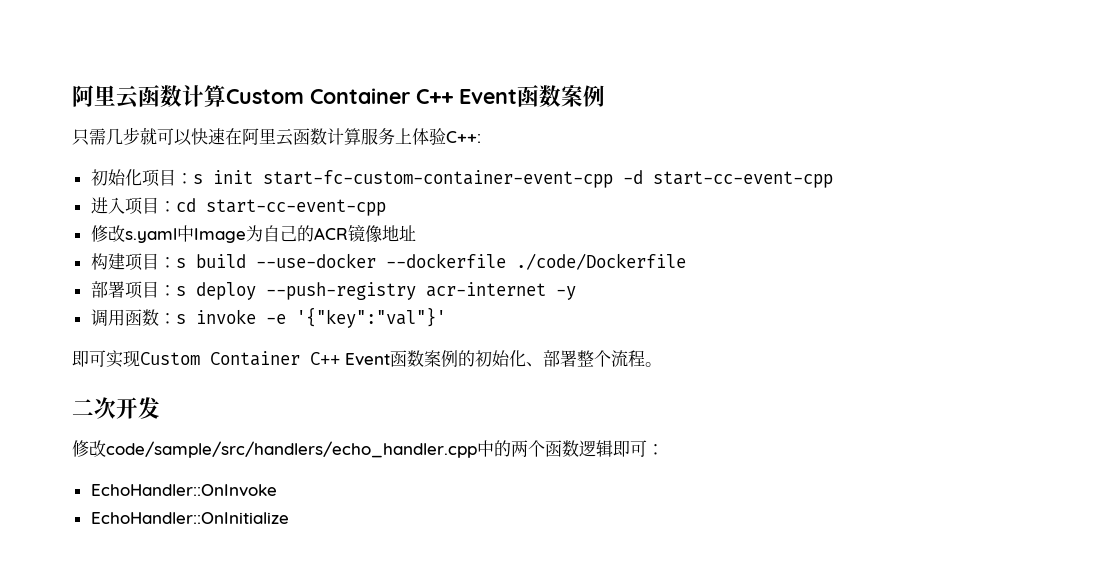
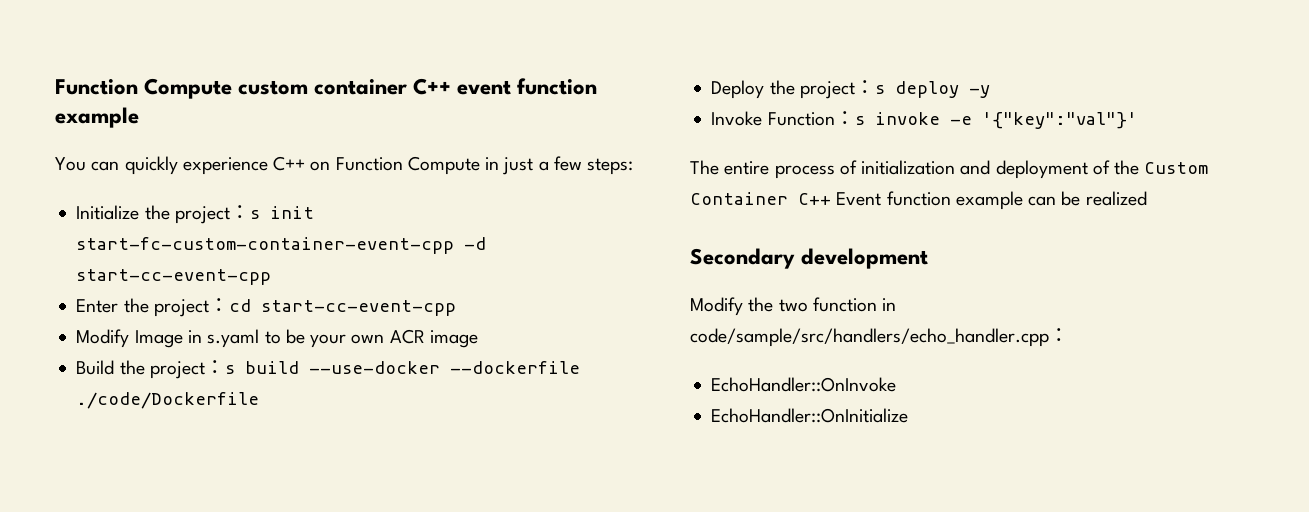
[72,85,605,109] [72,127,481,146] [90,169,176,187] 阿里云函数计算Custom Container C++ Event函数案例 // 只需几步就可以快速在阿里云函数计算服务上体验C++: // 初始化项目 -> [55,78,598,99] [55,107,139,128] [55,156,634,175] [76,205,230,224] Function Compute custom container C++ event function example // You can quickly experience C++ on Function Compute in just a few steps: // Initialize the project
[90,197,159,215] 进入项目 -> [76,298,209,317] Enter the project
[90,224,416,243] [90,253,159,271] 修改s.yaml中Image为自己的ACR镜像地址 // 构建项目 -> [76,329,478,348] [76,360,205,379] Modify Image in s.yaml to be your own ACR image // Build the project
[90,281,159,299] 部署项目 -> [711,80,855,99] Deploy the project
[265,282,546,300] --push-registry acr-internet -> (959, 89) none
[90,309,159,327] 调用函数 -> [711,111,835,126] Invoke Function
[72,350,662,368] [72,397,160,419] [72,440,647,458] 即可实现Custom Container C++ Event函数案例的初始化、部署整个流程。 // 二次开发 // 修改code/sample/src/handlers/echo_handler.cpp中的两个函数逻辑即可 -> [690,160,1209,179] [690,191,1147,210] [690,248,929,269] [690,297,897,316] [690,328,1049,347] The entire process of initialization and deployment of the Custom Container C++ Event function example can be realized // Secondary development // Modify the two function in code/sample/src/handlers/echo_handler.cpp

